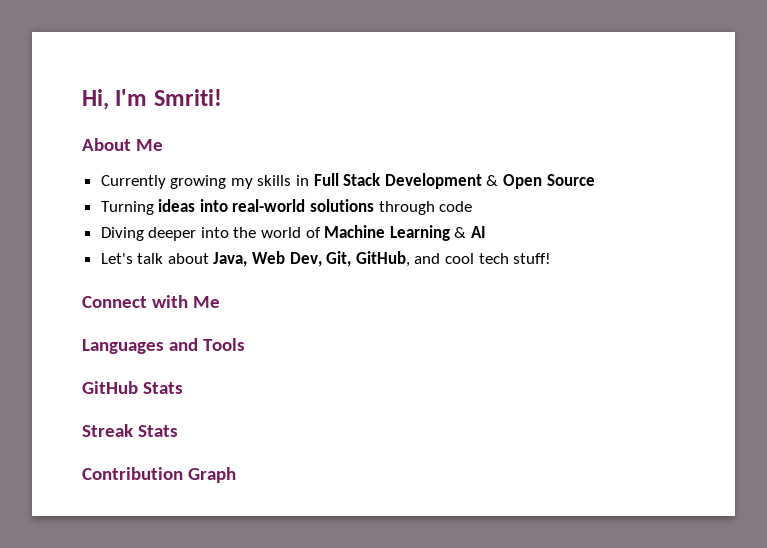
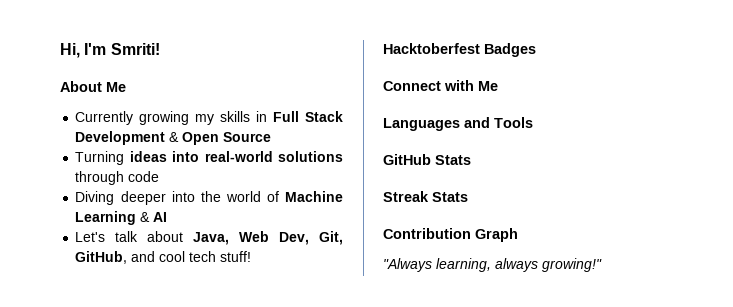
(552, 258) none -> [383,43,536,57] // Hacktoberfest Badges
(237, 475) none -> [383,258,602,272] // "Always learning, always growing!"

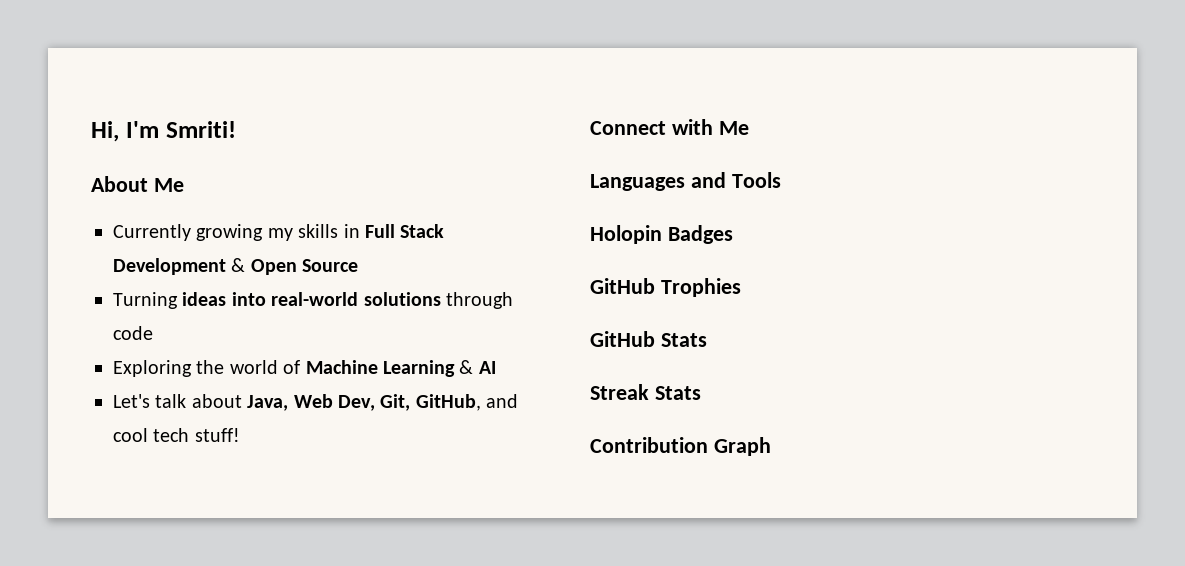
[75,191,195,205] Diving deeper into -> [113,360,192,377] Exploring
[383,43,536,57] // Hacktoberfest Badges -> (240, 435) none
(533, 122) none -> [590,225,733,244] [590,278,741,297] // Holopin Badges // GitHub Trophies
[383,258,602,272] // "Always learning, always growing!" -> (771, 446) none

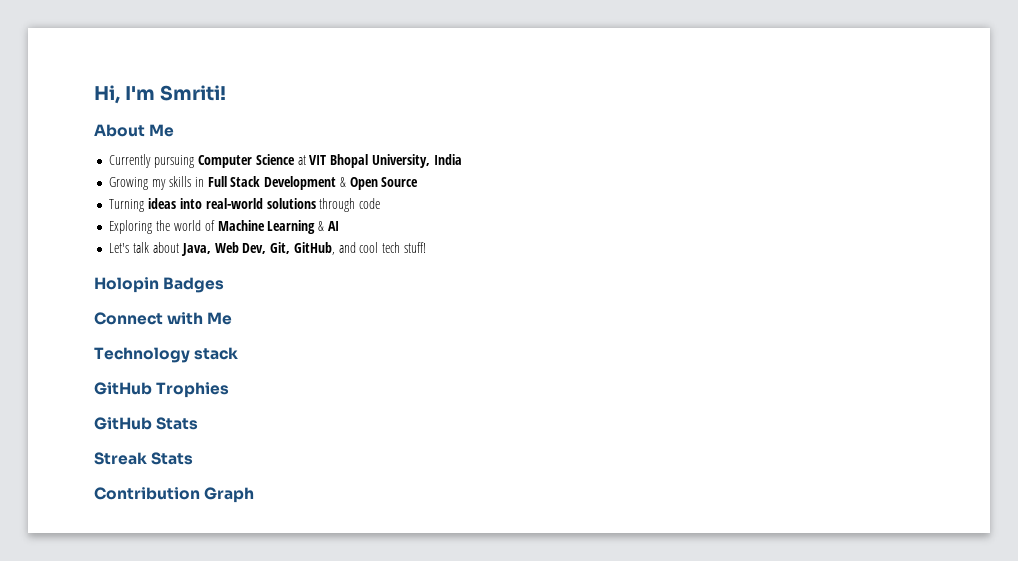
[196,224,264,241] growing -> [154,154,462,168] [109,177,149,190] pursuing Computer Science at VIT Bhopal University, India // Growing
(240, 435) none -> [94,277,225,293] // Holopin Badges
[590,172,781,191] [590,225,733,244] Languages and Tools // Holopin Badges -> [94,347,239,363] Technology stack

